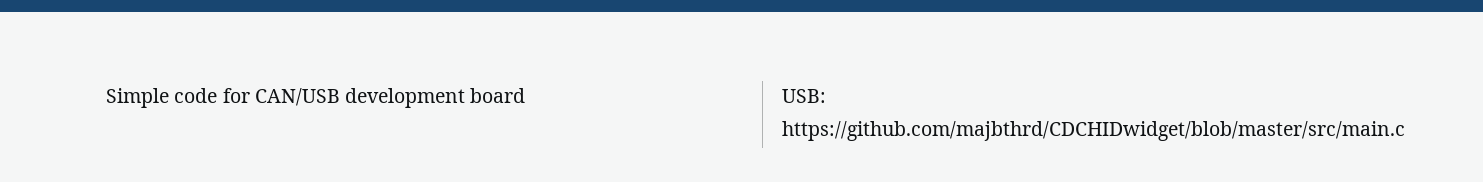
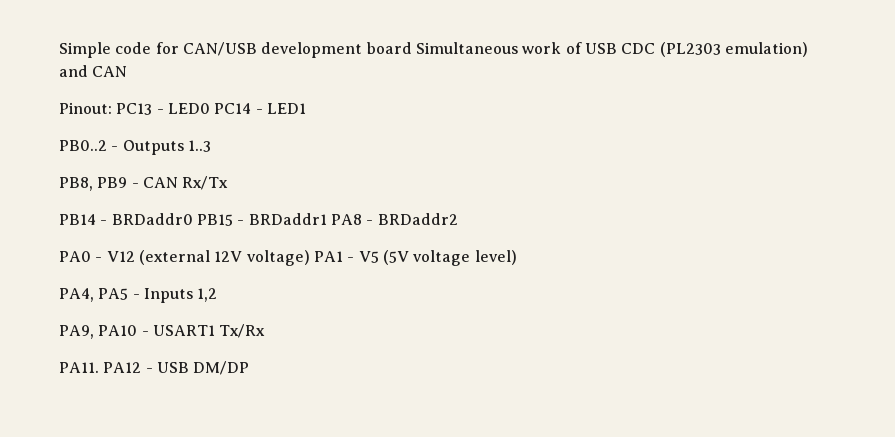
[782,89,826,103] [782,121,1405,141] // USB: https://github.com/majbthrd/CDCHIDwidget/blob/master/src/main.c -> [415,42,808,57] [59,65,128,77] [59,102,306,115] [59,140,211,155] [59,176,229,191] [59,213,458,226] [59,250,517,266] [59,288,218,303] [59,324,266,339] [59,361,250,375] Simultaneous work of USB CDC (PL2303 emulation) and CAN // Pinout: PC13 - LED0 PC14 - LED1 // PB0..2 - Outputs 1..3 // PB8, PB9 - CAN Rx/Tx // PB14 - BRDaddr0 PB15 - BRDaddr1 PA8 - BRDaddr2 // PA0 - V12 (external 12V voltage) PA1 - V5 (5V voltage level) // PA4, PA5 - Inputs 1,2 // PA9, PA10 - USART1 Tx/Rx // PA11. PA12 - USB DM/DP

